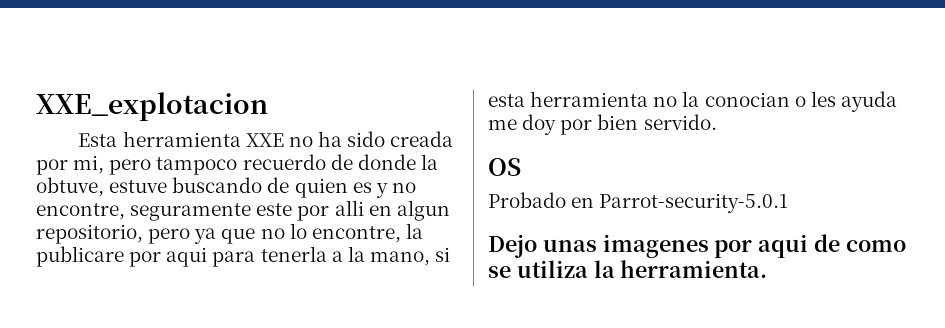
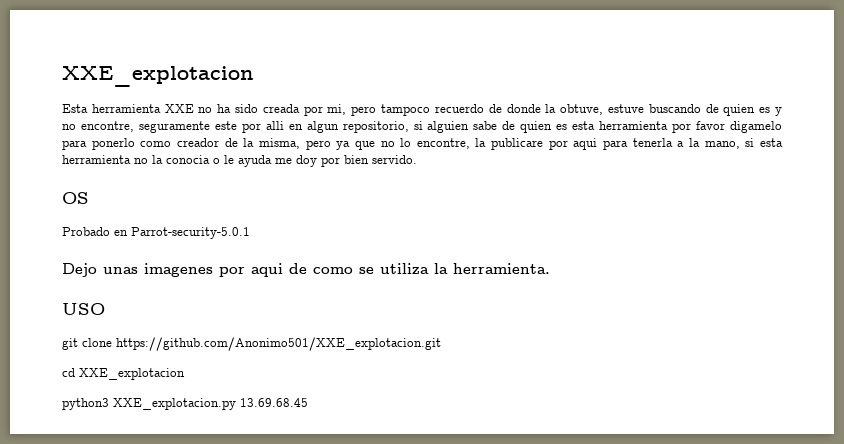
(143, 234) none -> [413,121,783,133] [62,138,300,150] si alguien sabe de quien es esta herramienta por favor digamelo para ponerlo como creador de la misma,
[704,91,836,107] conocian o les -> [166,155,234,164] conocia o le
(768, 269) none -> [62,303,105,315] [62,337,441,351] [62,368,185,380] [62,398,308,410] // USO // git clone https://github.com/Anonimo501/XXE_explotacion.git // cd XXE_explotacion // python3 XXE_explotacion.py 13.69.68.45

